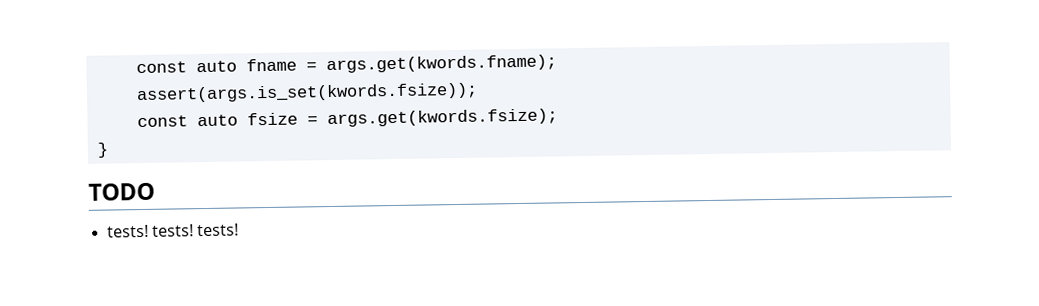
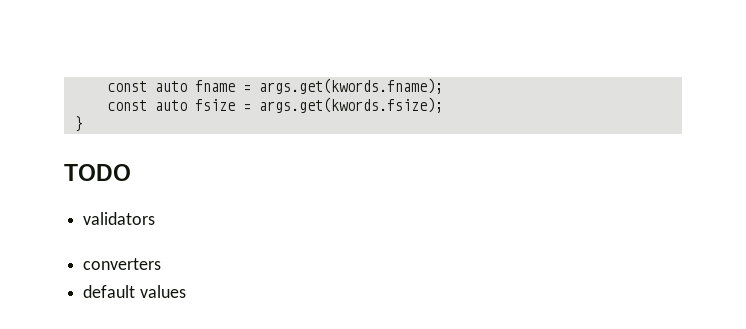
[135,82,478,104] // assert(args.is_set(kwords.fsize)); -> (443, 86) none
[106,223,240,238] tests! tests! tests! -> [83,212,156,225] [83,258,162,270] [83,285,186,298] validators // converters // default values

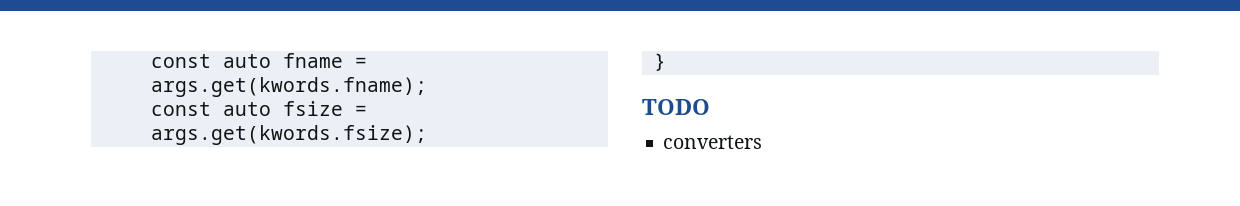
[83,212,156,225] // validators -> (710, 107) none
[83,285,186,298] // default values -> (763, 142) none

